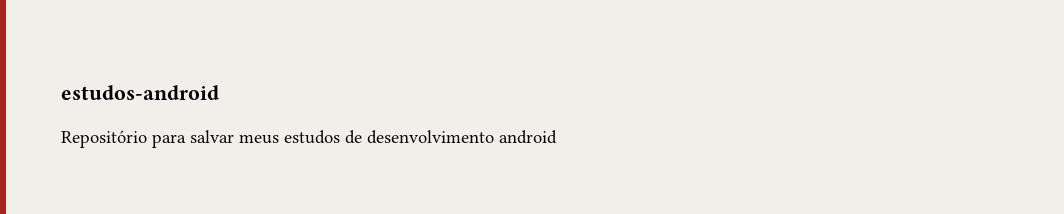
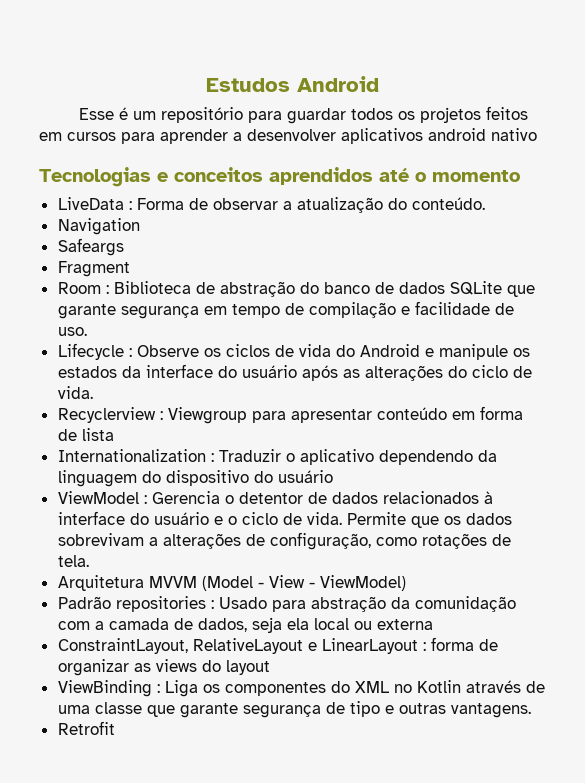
[61,85,219,100] [61,130,557,148] estudos-android // Repositório para salvar meus estudos de desenvolvimento android -> [206,76,379,92] [79,106,529,124] [39,128,537,144] [39,167,520,187] [57,197,485,213] [57,218,140,235] [57,238,124,256] [57,261,130,277] [57,281,535,297] [57,301,514,319] [57,327,87,336] [57,343,530,360] [57,364,532,381] [57,386,93,399] [57,406,523,424] [57,428,114,441] [57,449,497,465] [57,470,333,487] [57,491,493,504] [57,511,512,528] [57,532,511,550] [57,555,89,567] [57,575,406,591] [57,596,516,612] [57,617,433,633] [57,637,498,654] [57,659,270,676] [57,680,545,697] [57,701,531,718] [57,721,115,735] Estudos Android // Esse é um repositório para guardar todos os projetos feitos em cursos para aprender a desenvolver aplicativos android nativo // Tecnologias e conceitos aprendidos até o momento // LiveData : Forma de observar a atualização do conteúdo. // Navigation // Safeargs // Fragment // Room : Biblioteca de abstração do banco de dados SQLite que garante segurança em tempo de compilação e facilidade de uso. // Lifecycle : Observe os ciclos de vida do Android e manipule os estados da interface do usuário após as alterações do ciclo de vida. // Recyclerview : Viewgroup para apresentar conteúdo em forma de lista // Internationalization : Traduzir o aplicativo dependendo da linguagem do dispositivo do usuário // ViewModel : Gerencia o detentor de dados relacionados à interface do usuário e o ciclo de vida. Permite que os dados sobrevivam a alterações de configuração, como rotações de tela. // Arquitetura MVVM (Model - View - ViewModel) // Padrão repositories : Usado para abstração da comunidação com a camada de dados, seja ela local ou externa // ConstraintLayout, RelativeLayout e LinearLayout : forma de organizar as views do layout // ViewBinding : Liga os componentes do XML no Kotlin através de uma classe que garante segurança de tipo e outras vantagens. // Retrofit

